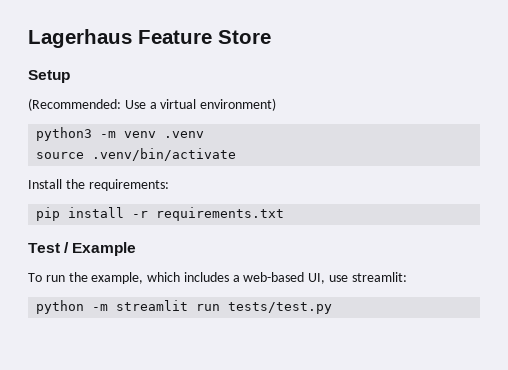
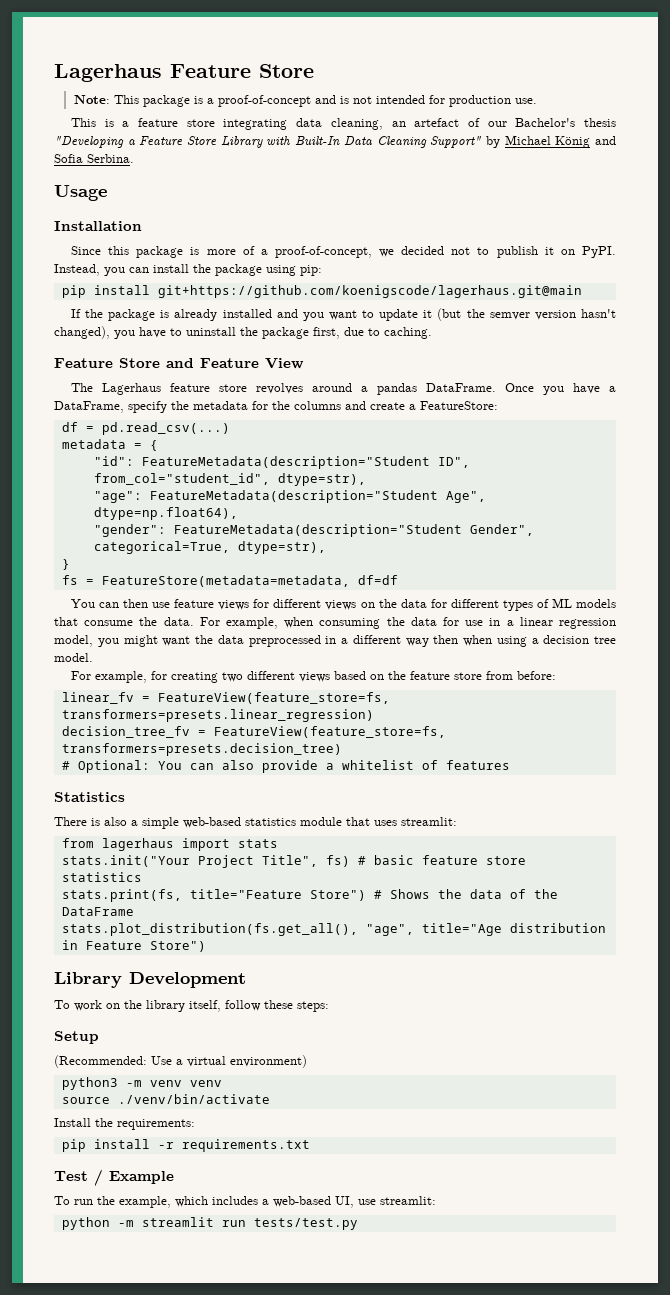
(271, 37) none -> [73,95,537,107] [70,118,616,130] [54,135,616,148] [54,154,134,163] [54,185,107,201] [54,221,142,231] [70,246,617,258] [54,264,322,276] [61,285,582,298] [70,308,616,321] [54,326,432,339] [54,358,304,369] [70,383,617,395] [54,401,498,413] [61,422,230,435] [61,439,158,451] [93,456,470,469] [93,473,366,486] [93,490,486,503] [93,507,238,520] [93,524,534,537] [93,541,326,554] [61,559,70,570] [61,575,398,587] [70,598,616,611] [54,617,616,629] [54,635,616,647] [54,653,93,662] [70,671,556,683] [61,692,390,704] [61,709,374,722] [61,726,446,738] [61,743,342,756] [61,760,510,773] [54,792,125,802] [54,817,457,829] [61,838,278,851] [61,855,526,868] [61,872,142,882] [61,889,558,902] [61,907,134,916] [61,923,606,936] [61,940,206,952] [54,972,246,988] [54,1000,329,1012] // Note: This package is a proof-of-concept and is not intended for production use. // This is a feature store integrating data cleaning, an artefact of our Bachelor's thesis "Developing a Feature Store Library with Built-In Data Cleaning Support" by Michael König and Sofia Serbina. // Usage // Installation // Since this package is more of a proof-of-concept, we decided not to publish it on PyPI. Instead, you can install the package using pip: // pip install git+https://github.com/koenigscode/lagerhaus.git@main // If the package is already installed and you want to update it (but the semver version hasn't changed), you have to uninstall the package first, due to caching. // Feature Store and Feature View // The Lagerhaus feature store revolves around a pandas DataFrame. Once you have a DataFrame, specify the metadata for the columns and create a FeatureStore: // df = pd.read_csv(...) // metadata = { // "id": FeatureMetadata(description="Student ID", from_col="student_id", dtype=str), // "age": FeatureMetadata(description="Student Age", dtype=np.float64), // "gender": FeatureMetadata(description="Student Gender", categorical=True, dtype=str), // } // fs = FeatureStore(metadata=metadata, df=df // You can then use feature views for different views on the data for different types of ML models that consume the data. For example, when consuming the data for use in a linear regression model, you might want the data preprocessed in a different way then when using a decision tree model. // For example, for creating two different views based on the feature store from before: // linear_fv = FeatureView(feature_store=fs, transformers=presets.linear_regression) // decision_tree_fv = FeatureView(feature_store=fs, transformers=presets.decision_tree) // # Optional: You can also provide a whitelist of features // Statistics // There is also a simple web-based statistics module that uses streamlit: // from lagerhaus import stats // stats.init("Your Project Title", fs) # basic feature store statistics // stats.print(fs, title="Feature Store") # Shows the data of the DataFrame // stats.plot_distribution(fs.get_all(), "age", title="Age distribution in Feature Store") // Library Development // To work on the library itself, follow these steps:
[164,131,205,138] .venv -> [189,1080,222,1087] venv
[92,148,237,161] .venv/bin/activate -> [117,1094,270,1104] ./venv/bin/activate

